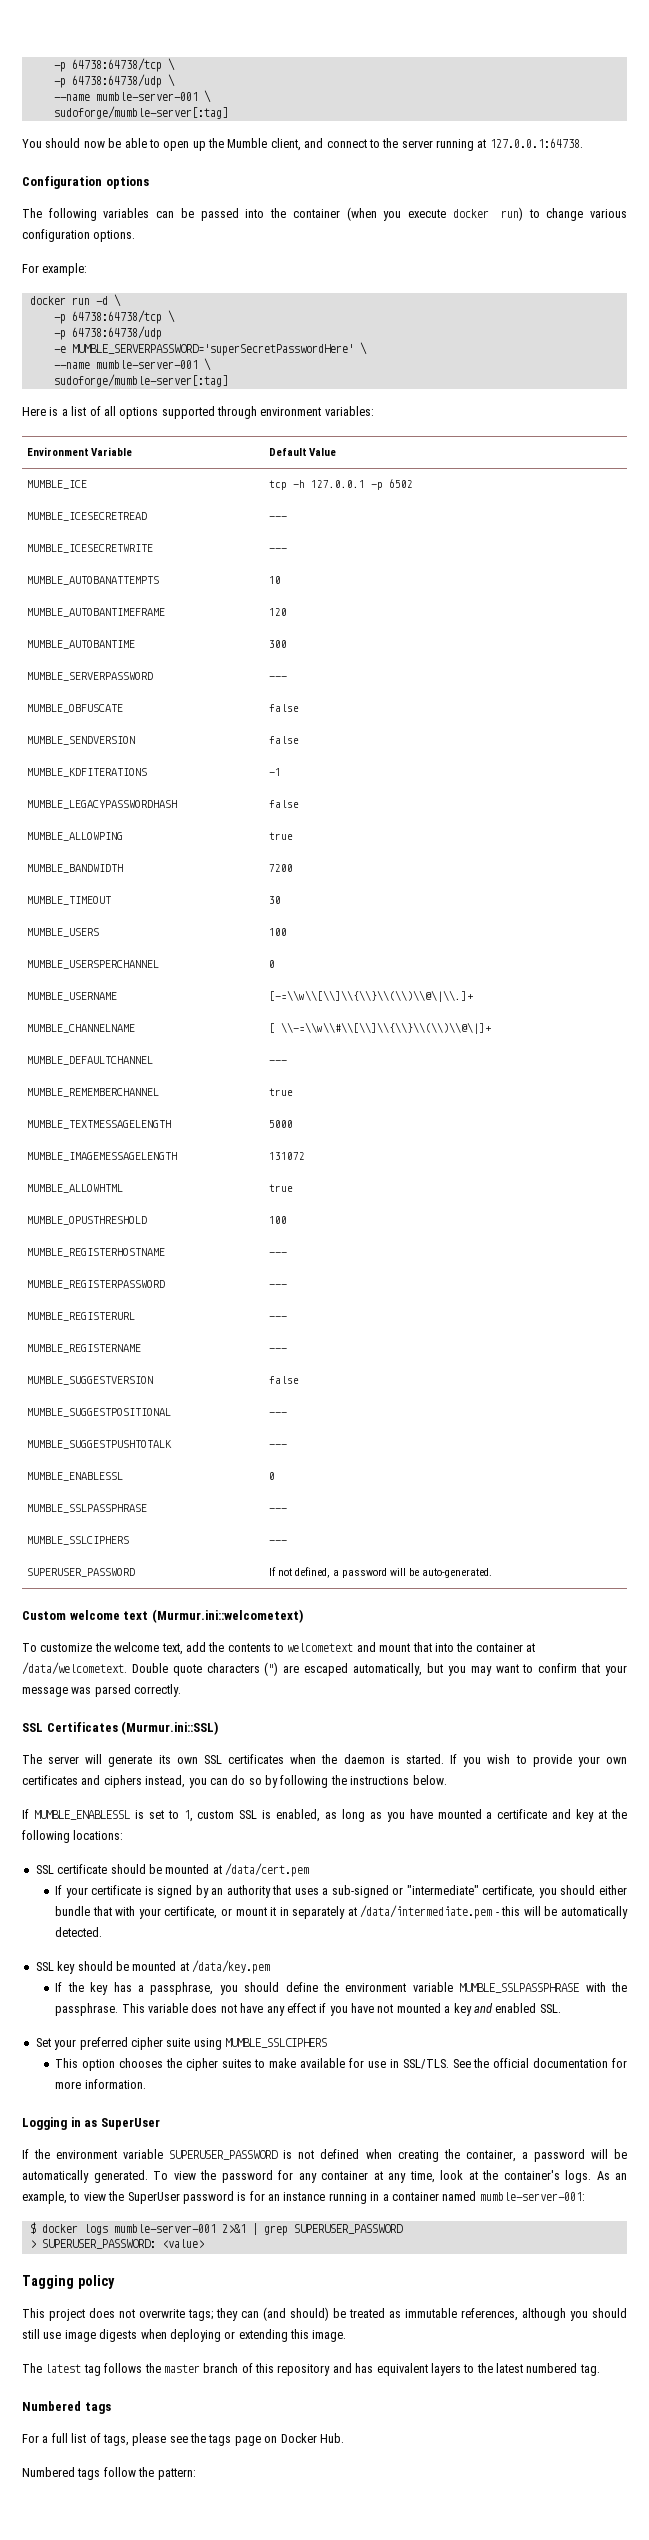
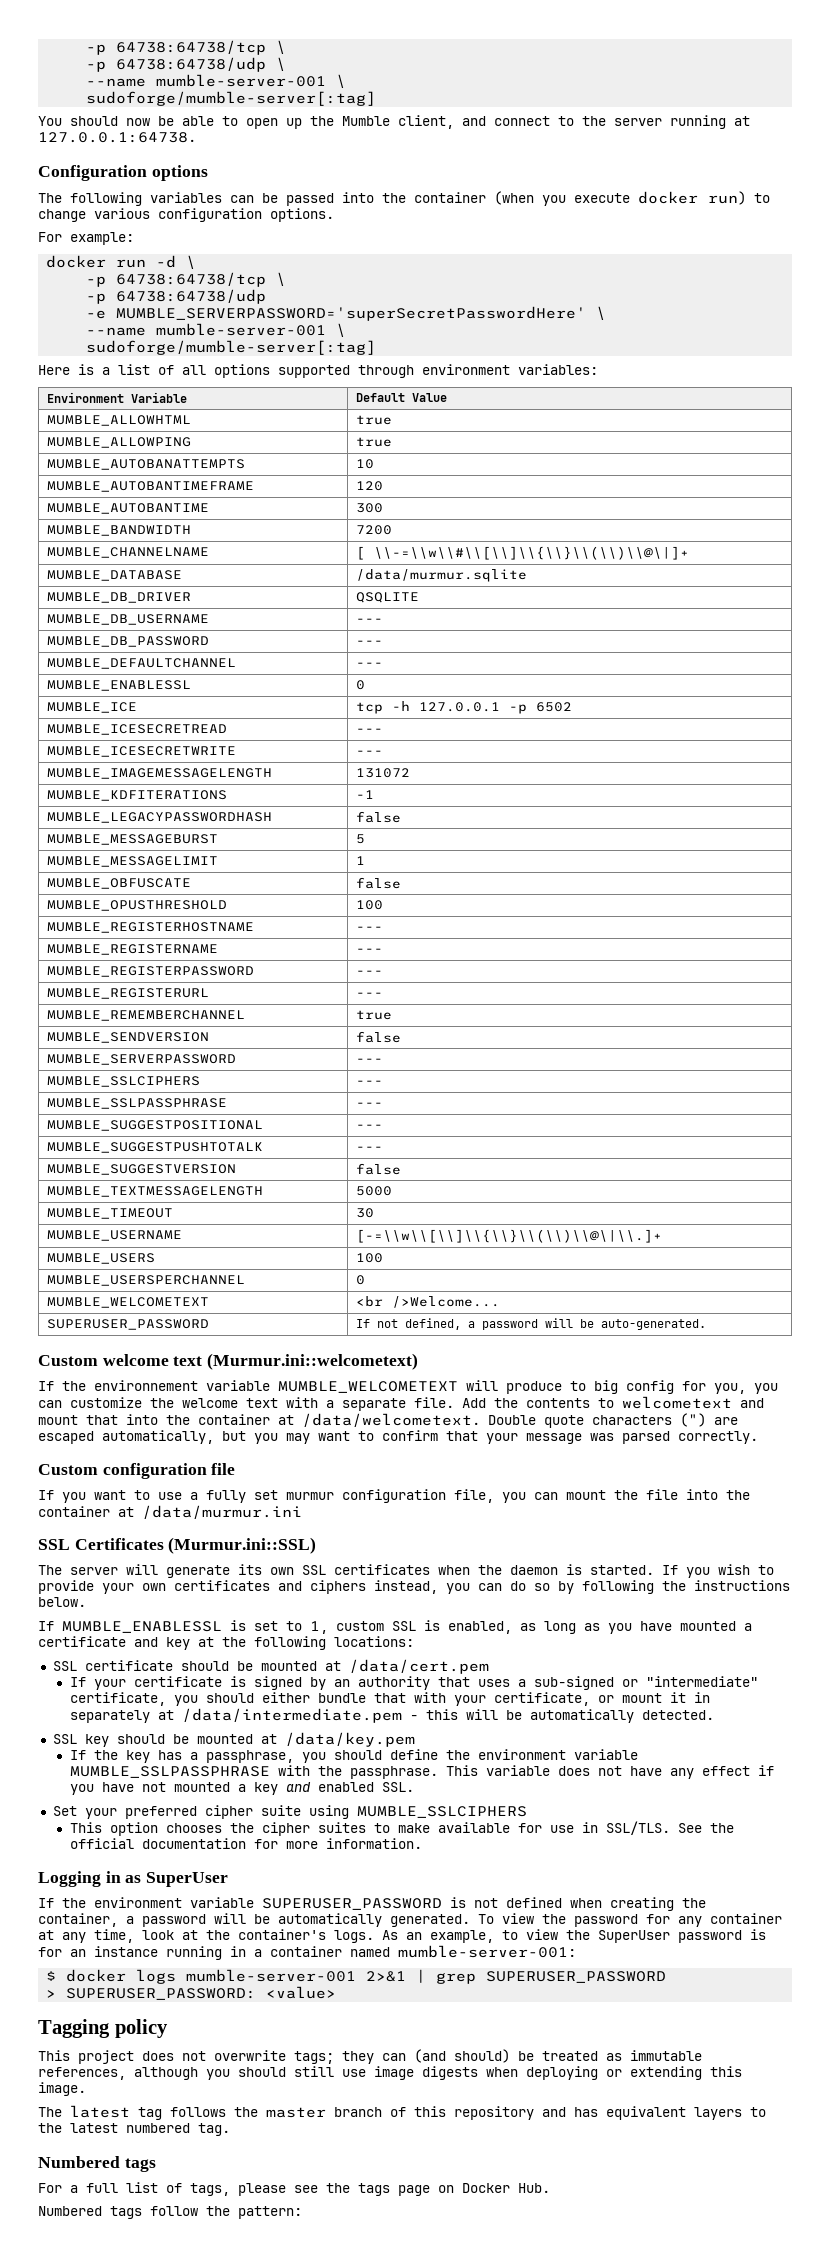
(337, 452) none -> [46,415,191,426] [355,415,392,425] [46,437,191,448] [355,437,392,447] [46,459,245,470] [355,459,374,469] [46,481,254,492] [355,481,383,491] [46,503,209,514] [355,503,383,513] [46,525,191,536] [355,525,392,535] [46,547,209,558] [355,546,689,560] [46,570,182,581] [355,569,527,582] [46,592,191,603] [355,592,419,603] [46,614,209,625] [355,618,383,623] [46,636,209,647] [355,640,383,645] [46,658,236,669] [355,662,383,667] [46,680,191,691] [355,680,365,690] // MUMBLE_ALLOWHTML | true // MUMBLE_ALLOWPING | true // MUMBLE_AUTOBANATTEMPTS | 10 // MUMBLE_AUTOBANTIMEFRAME | 120 // MUMBLE_AUTOBANTIME | 300 // MUMBLE_BANDWIDTH | 7200 // MUMBLE_CHANNELNAME | [ \\-=\\w\\#\\[\\]\\{\\}\\(\\)\\@\|]+ // MUMBLE_DATABASE | /data/murmur.sqlite // MUMBLE_DB_DRIVER | QSQLITE // MUMBLE_DB_USERNAME | --- // MUMBLE_DB_PASSWORD | --- // MUMBLE_DEFAULTCHANNEL | --- // MUMBLE_ENABLESSL | 0
[27,576,160,585] [269,576,282,584] [27,608,166,617] [269,608,288,616] [27,640,136,649] [269,640,288,648] [27,672,154,681] [269,676,288,680] [27,704,124,713] [269,704,300,712] [27,736,136,745] [269,736,300,744] [27,768,148,777] [269,768,282,776] [27,800,178,809] [269,800,300,808] [27,832,124,841] [269,832,294,840] [27,864,124,873] [269,864,294,872] [27,896,112,905] [269,896,282,904] [27,928,100,937] [269,928,288,936] [27,960,160,969] [269,960,276,968] [27,992,118,1001] [269,990,474,1002] [27,1024,136,1033] [269,1022,492,1034] [27,1056,154,1065] [269,1060,288,1064] [27,1088,160,1097] [269,1088,294,1096] [27,1120,172,1129] [269,1120,294,1128] [27,1152,178,1161] [269,1152,306,1160] [27,1184,124,1193] [269,1184,294,1192] MUMBLE_AUTOBANATTEMPTS | 10 // MUMBLE_AUTOBANTIMEFRAME | 120 // MUMBLE_AUTOBANTIME | 300 // MUMBLE_SERVERPASSWORD | --- // MUMBLE_OBFUSCATE | false // MUMBLE_SENDVERSION | false // MUMBLE_KDFITERATIONS | -1 // MUMBLE_LEGACYPASSWORDHASH | false // MUMBLE_ALLOWPING | true // MUMBLE_BANDWIDTH | 7200 // MUMBLE_TIMEOUT | 30 // MUMBLE_USERS | 100 // MUMBLE_USERSPERCHANNEL | 0 // MUMBLE_USERNAME | [-=\\w\\[\\]\\{\\}\\(\\)\\@\|\\.]+ // MUMBLE_CHANNELNAME | [ \\-=\\w\\#\\[\\]\\{\\}\\(\\)\\@\|]+ // MUMBLE_DEFAULTCHANNEL | --- // MUMBLE_REMEMBERCHANNEL | true // MUMBLE_TEXTMESSAGELENGTH | 5000 // MUMBLE_IMAGEMESSAGELENGTH | 131072 // MUMBLE_ALLOWHTML | true -> [46,768,272,779] [355,768,410,778] [46,790,227,801] [355,790,374,799] [46,812,272,823] [355,811,401,823] [46,834,218,845] [355,834,365,844] [46,856,218,867] [355,856,365,865] [46,878,191,889] [355,877,401,889] MUMBLE_IMAGEMESSAGELENGTH | 131072 // MUMBLE_KDFITERATIONS | -1 // MUMBLE_LEGACYPASSWORDHASH | false // MUMBLE_MESSAGEBURST | 5 // MUMBLE_MESSAGELIMIT | 1 // MUMBLE_OBFUSCATE | false
(288, 1254) none -> [46,944,218,955] [355,948,383,953] // MUMBLE_REGISTERNAME | ---
[27,1344,142,1353] [269,1348,288,1352] [27,1376,154,1385] [269,1376,300,1384] [27,1408,172,1417] [269,1412,288,1416] [27,1440,173,1449] [269,1444,288,1448] [27,1472,124,1481] [269,1472,276,1480] [27,1504,148,1513] [269,1508,288,1512] [27,1536,130,1545] [269,1540,288,1544] MUMBLE_REGISTERNAME | --- // MUMBLE_SUGGESTVERSION | false // MUMBLE_SUGGESTPOSITIONAL | --- // MUMBLE_SUGGESTPUSHTOTALK | --- // MUMBLE_ENABLESSL | 0 // MUMBLE_SSLPASSPHRASE | --- // MUMBLE_SSLCIPHERS | --- -> [46,1010,245,1021] [355,1010,392,1020] [46,1032,209,1043] [355,1031,401,1043] [46,1054,236,1065] [355,1058,383,1063] [46,1076,200,1087] [355,1080,383,1085] [46,1098,227,1109] [355,1102,383,1107] [46,1120,263,1131] [355,1124,383,1129] [46,1142,263,1153] [355,1146,383,1151] [46,1164,236,1175] [355,1163,401,1175] [46,1186,263,1197] [355,1186,392,1196] [46,1208,173,1219] [355,1208,374,1218] [46,1230,182,1241] [355,1229,662,1243] [46,1253,155,1264] [355,1253,383,1263] [46,1275,245,1286] [355,1275,365,1285] [46,1297,209,1308] [355,1296,500,1308] MUMBLE_REMEMBERCHANNEL | true // MUMBLE_SENDVERSION | false // MUMBLE_SERVERPASSWORD | --- // MUMBLE_SSLCIPHERS | --- // MUMBLE_SSLPASSPHRASE | --- // MUMBLE_SUGGESTPOSITIONAL | --- // MUMBLE_SUGGESTPUSHTOTALK | --- // MUMBLE_SUGGESTVERSION | false // MUMBLE_TEXTMESSAGELENGTH | 5000 // MUMBLE_TIMEOUT | 30 // MUMBLE_USERNAME | [-=\\w\\[\\]\\{\\}\\(\\)\\@\|\\.]+ // MUMBLE_USERS | 100 // MUMBLE_USERSPERCHANNEL | 0 // MUMBLE_WELCOMETEXT | <br />Welcome...
[22,1642,206,1655] To customize the welcome text, add -> [38,1380,778,1394] [38,1397,486,1411] If the environnement variable MUMBLE_WELCOMETEXT will produce to big config for you, you can customize the welcome text with a separate file. Add
(182, 1690) none -> [38,1463,236,1479] [38,1489,750,1503] [38,1505,302,1519] // Custom configuration file // If you want to use a fully set murmur configuration file, you can mount the file into the container at /data/murmur.ini

